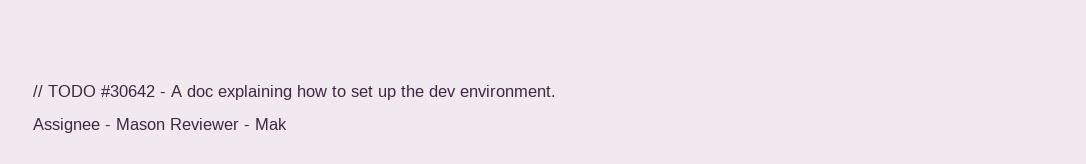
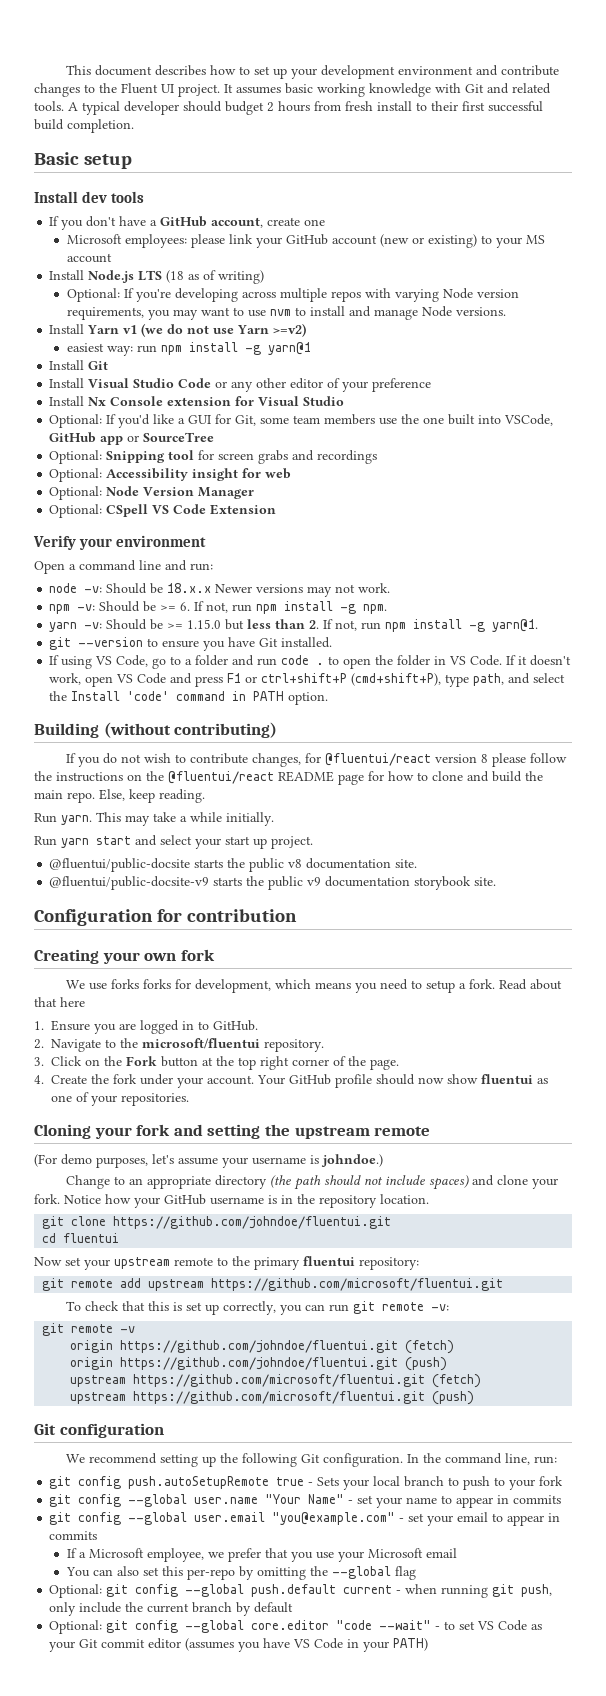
[33,85,556,100] [33,118,287,133] // TODO #30642 - A doc explaining how to set up the dev environment. // Assignee - Mason Reviewer - Mak -> [65,65,559,79] [34,83,551,97] [34,101,543,115] [34,119,134,133] [34,152,133,169] [34,191,145,203] [49,216,326,230] [66,234,545,248] [66,253,112,263] [49,270,265,284] [66,288,519,302] [66,306,506,320] [49,323,307,337] [66,342,311,356] [49,360,109,370] [49,378,432,392] [49,396,345,406] [49,414,554,428] [49,432,215,445] [49,450,378,464] [49,468,292,482] [49,486,255,500] [49,504,277,518] [33,535,207,550] [34,560,213,574] [49,583,391,597] [49,601,388,614] [49,619,539,632] [49,637,333,651] [49,655,572,669] [49,673,566,687] [49,691,329,705] [34,722,278,738] [65,753,567,767] [34,771,543,785] [34,789,205,803] [34,812,274,826] [34,835,313,849] [49,858,418,872] [49,876,497,890] [34,909,298,926] [34,949,215,964] [65,979,562,993] [34,997,85,1007] [34,1020,259,1034] [34,1038,325,1052] [34,1056,400,1070] [34,1074,549,1088] [51,1092,190,1106] [34,1124,431,1139] [34,1154,383,1168] [65,1175,558,1190] [34,1194,429,1208] [42,1216,392,1229] [42,1233,120,1243] [34,1256,419,1270] [42,1278,504,1291] [65,1301,449,1315] [42,1323,136,1336] [70,1340,455,1354] [70,1357,448,1371] [70,1374,482,1388] [70,1391,475,1405] [34,1423,164,1438] [65,1453,557,1467] [49,1476,564,1490] [49,1494,562,1508] [49,1512,561,1526] [49,1531,98,1540] [66,1548,457,1562] [65,1566,416,1580] [49,1584,553,1598] [49,1602,294,1616] [49,1620,543,1634] [49,1638,429,1652] This document describes how to set up your development environment and contribute changes to the Fluent UI project. It assumes basic working knowledge with Git and related tools. A typical developer should budget 2 hours from fresh install to their first successful build completion. // Basic setup // Install dev tools // If you don't have a GitHub account, create one // Microsoft employees: please link your GitHub account (new or existing) to your MS account // Install Node.js LTS (18 as of writing) // Optional: If you're developing across multiple repos with varying Node version requirements, you may want to use nvm to install and manage Node versions. // Install Yarn v1 (we do not use Yarn >=v2) // easiest way: run npm install -g yarn@1 // Install Git // Install Visual Studio Code or any other editor of your preference // Install Nx Console extension for Visual Studio // Optional: If you'd like a GUI for Git, some team members use the one built into VSCode, GitHub app or SourceTree // Optional: Snipping tool for screen grabs and recordings // Optional: Accessibility insight for web // Optional: Node Version Manager // Optional: CSpell VS Code Extension // Verify your environment // Open a command line and run: // node -v: Should be 18.x.x Newer versions may not work. // npm -v: Should be >= 6. If not, run npm install -g npm. // yarn -v: Should be >= 1.15.0 but less than 2. If not, run npm install -g yarn@1. // git --version to ensure you have Git installed. // If using VS Code, go to a folder and run code . to open the folder in VS Code. If it doesn't work, open VS Code and press F1 or ctrl+shift+P (cmd+shift+P), type path, and select the Install 'code' command in PATH option. // Building (without contributing) // If you do not wish to contribute changes, for @fluentui/react version 8 please follow the instructions on the @fluentui/react README page for how to clone and build the main repo. Else, keep reading. // Run yarn. This may take a while initially. // Run yarn start and select your start up project. // @fluentui/public-docsite starts the public v8 documentation site. // @fluentui/public-docsite-v9 starts the public v9 documentation storybook site. // Configuration for contribution // Creating your own fork // We use forks forks for development, which means you need to setup a fork. Read about that here // 1. Ensure you are logged in to GitHub. // 2. Navigate to the microsoft/fluentui repository. // 3. Click on the Fork button at the top right corner of the page. // 4. Create the fork under your account. Your GitHub profile should now show fluentui as one of your repositories. // Cloning your fork and setting the upstream remote // (For demo purposes, let's assume your username is johndoe.) // Change to an appropriate directory (the path should not include spaces) and clone your fork. Notice how your GitHub username is in the repository location. // git clone https://github.com/johndoe/fluentui.git // cd fluentui // Now set your upstream remote to the primary fluentui repository: // git remote add upstream https://github.com/microsoft/fluentui.git // To check that this is set up correctly, you can run git remote -v: // git remote -v // origin https://github.com/johndoe/fluentui.git (fetch) // origin https://github.com/johndoe/fluentui.git (push) // upstream https://github.com/microsoft/fluentui.git (fetch) // upstream https://github.com/microsoft/fluentui.git (push) // Git configuration // We recommend setting up the following Git configuration. In the command line, run: // git config push.autoSetupRemote true - Sets your local branch to push to your fork // git config --global user.name "Your Name" - set your name to appear in commits // git config --global user.email "you@example.com" - set your email to appear in commits // If a Microsoft employee, we prefer that you use your Microsoft email // You can also set this per-repo by omitting the --global flag // Optional: git config --global push.default current - when running git push, only include the current branch by default // Optional: git config --global core.editor "code --wait" - to set VS Code as your Git commit editor (assumes you have VS Code in your PATH)

